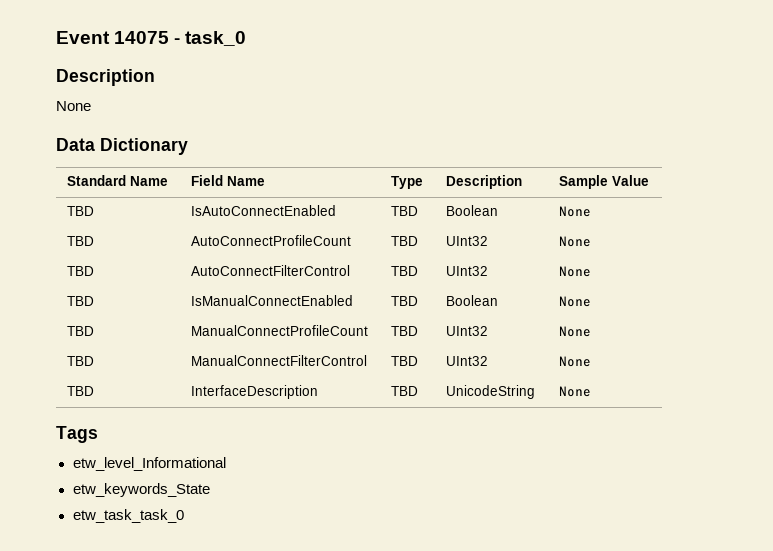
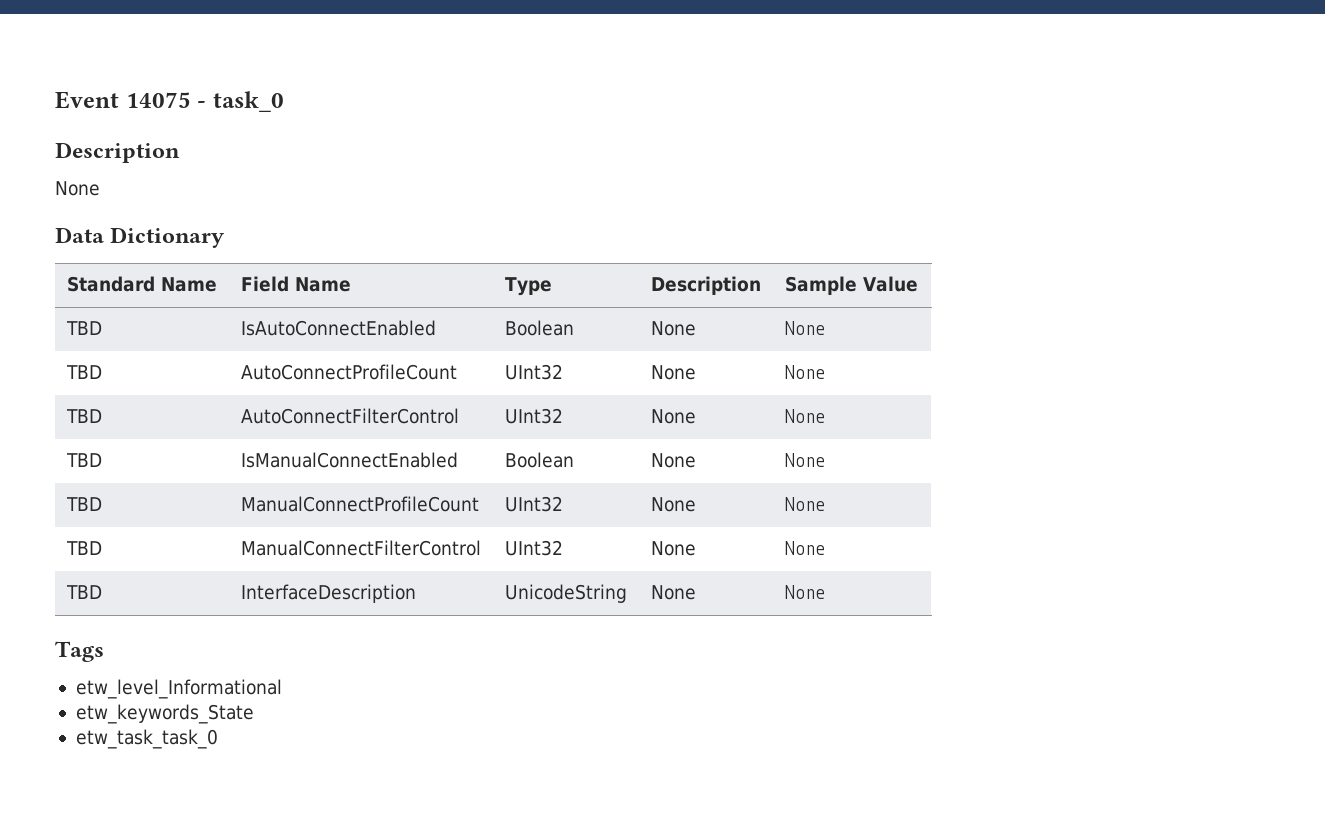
[391,206,419,216] [446,205,499,216] TBD | Boolean -> [504,320,574,336] [650,321,696,336] Boolean | None
[391,236,419,246] [446,236,489,246] TBD | UInt32 -> [504,364,563,380] [650,365,696,380] UInt32 | None
[391,266,419,276] [446,266,489,276] TBD | UInt32 -> [504,408,563,424] [650,409,696,424] UInt32 | None
[391,296,419,306] [446,295,499,306] TBD | Boolean -> [504,452,574,468] [650,453,696,468] Boolean | None
[391,326,419,336] [446,326,489,336] TBD | UInt32 -> [504,496,563,512] [650,497,696,512] UInt32 | None
[391,356,419,366] [446,356,489,366] TBD | UInt32 -> [504,540,563,556] [650,541,696,556] UInt32 | None
[391,386,419,396] [446,385,536,399] TBD | UnicodeString -> [504,584,627,603] [650,585,696,600] UnicodeString | None

